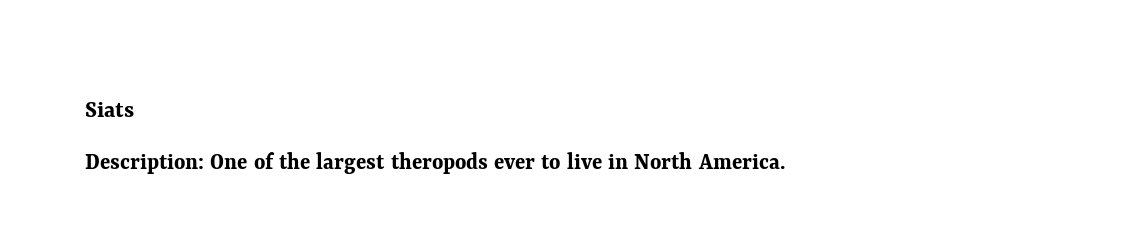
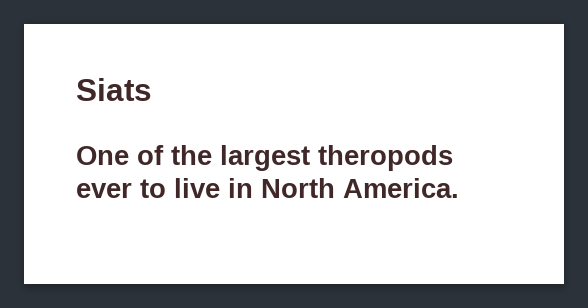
[85,154,204,174] Description: -> (152, 89) none

